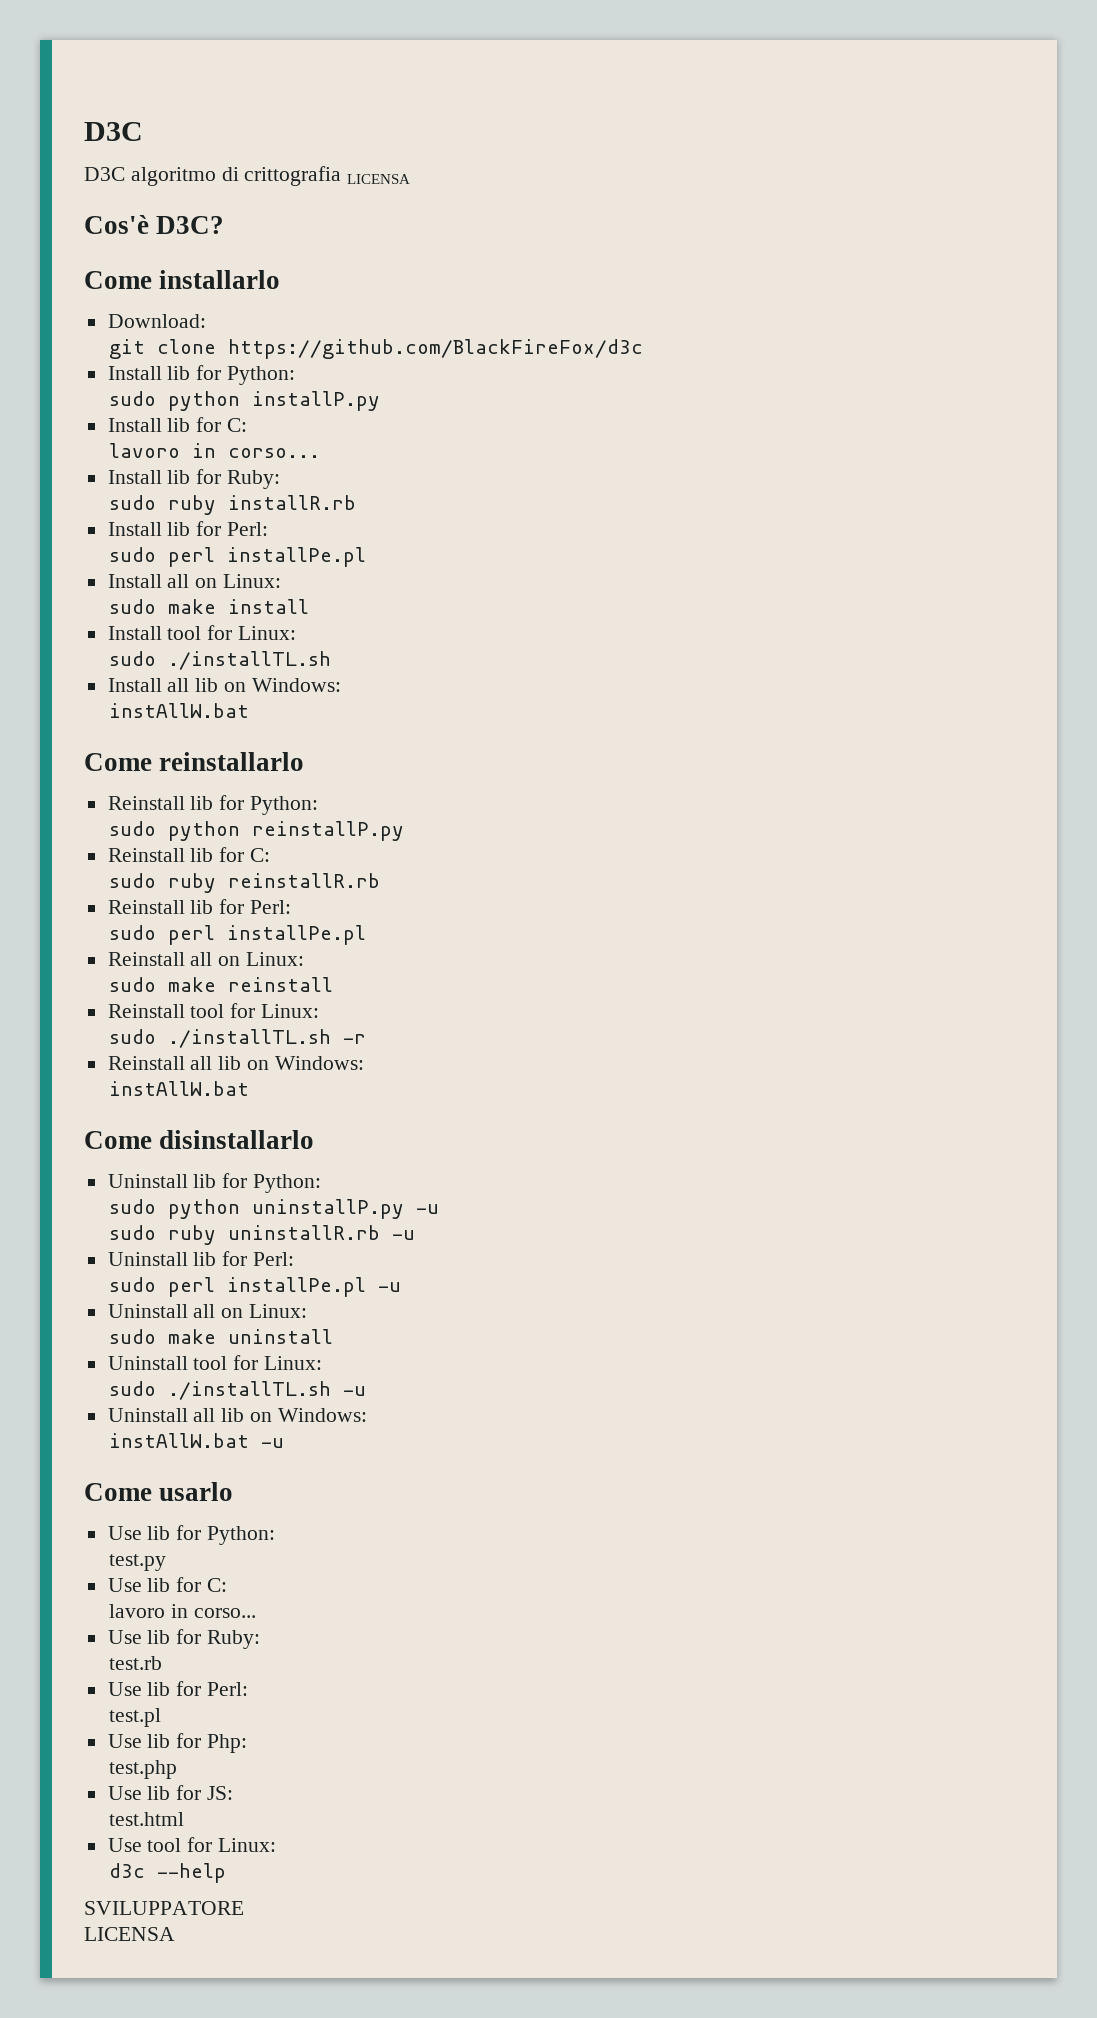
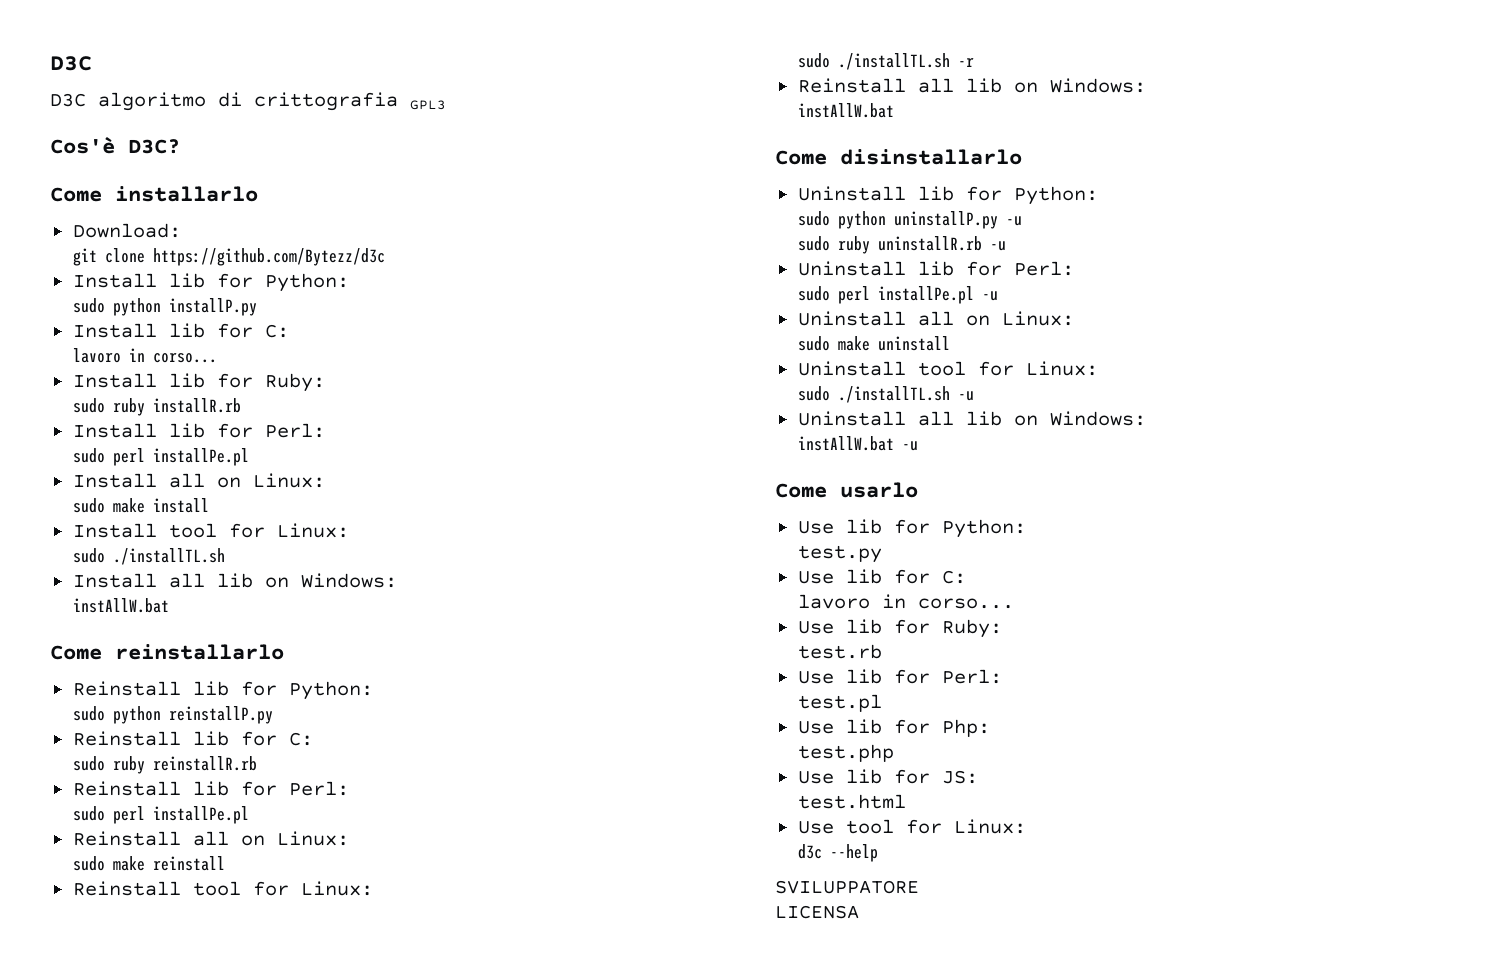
[347,174,411,184] LICENSA -> [410,100,446,110] GPL3
[227,339,643,359] https://github.com/BlackFireFox/d3c -> [152,248,385,266] https://github.com/Bytezz/d3c

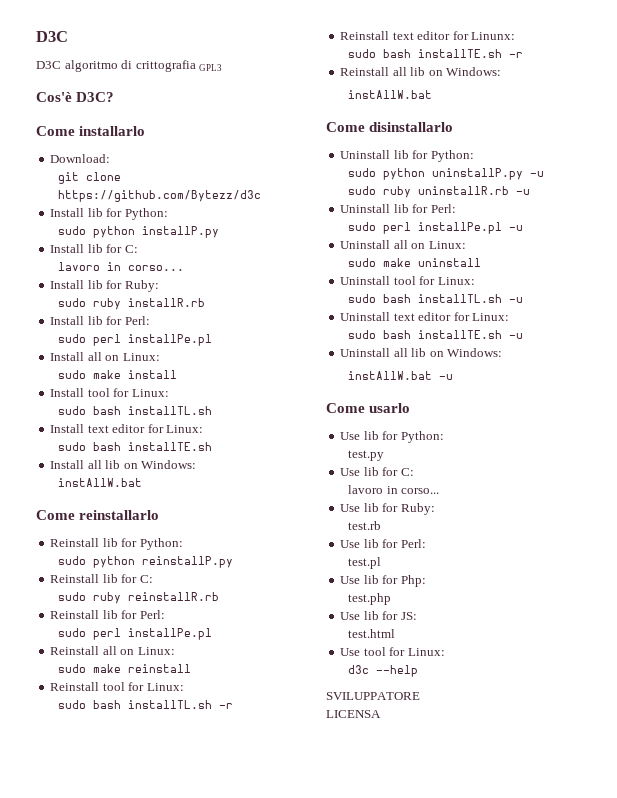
[112,548,225,565] ./installTL.sh -> [93,406,213,415] [50,424,204,433] [58,442,213,451] bash installTL.sh // Install text editor for Linux: // sudo bash installTE.sh
[837,53,950,70] ./installTL.sh -> [93,700,234,709] [340,31,516,40] [348,49,503,58] bash installTL.sh -r // Reinstall text editor for Linunx: // sudo bash installTE.sh
[837,386,950,403] ./installTL.sh -> [383,294,524,303] [340,312,510,321] [348,330,503,339] bash installTL.sh -u // Uninstall text editor for Linux: // sudo bash installTE.sh

